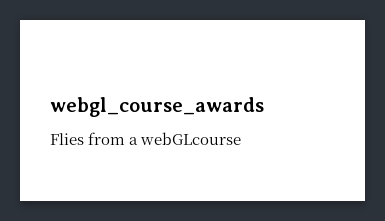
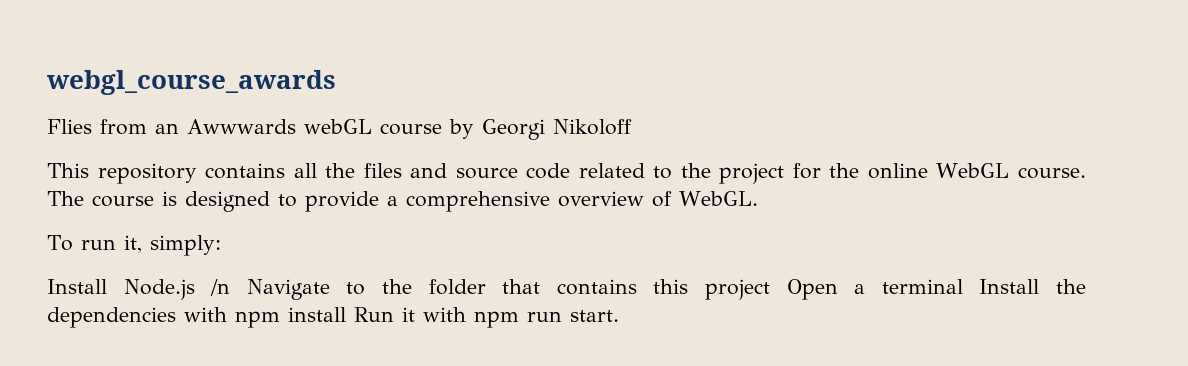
[129,132,242,145] a webGLcourse -> [155,119,632,140] [47,163,1086,184] [47,191,758,212] [47,235,221,256] [47,279,1087,300] [47,307,619,328] an Awwwards webGL course by Georgi Nikoloff // This repository contains all the files and source code related to the project for the online WebGL course. The course is designed to provide a comprehensive overview of WebGL. // To run it, simply: // Install Node.js /n Navigate to the folder that contains this project Open a terminal Install the dependencies with npm install Run it with npm run start.

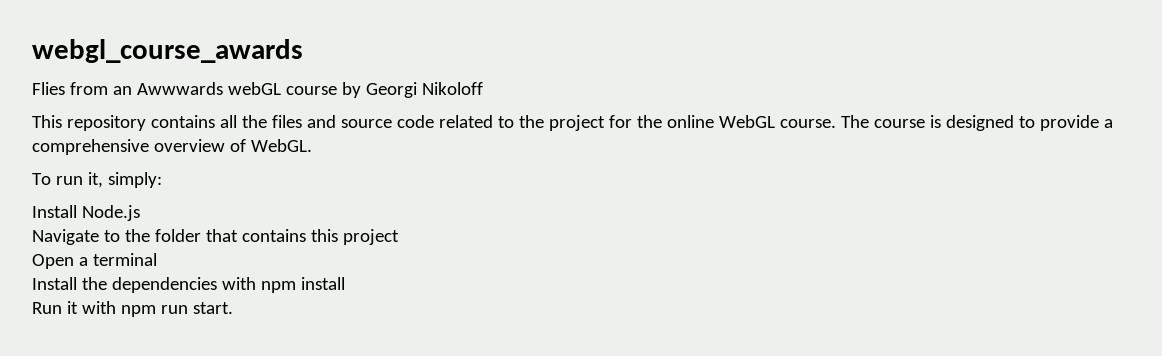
[210,279,231,296] /n -> (140, 213) //
(771, 289) none -> (399, 237) //
(963, 286) none -> (157, 259) //
(346, 314) none -> (345, 283) //

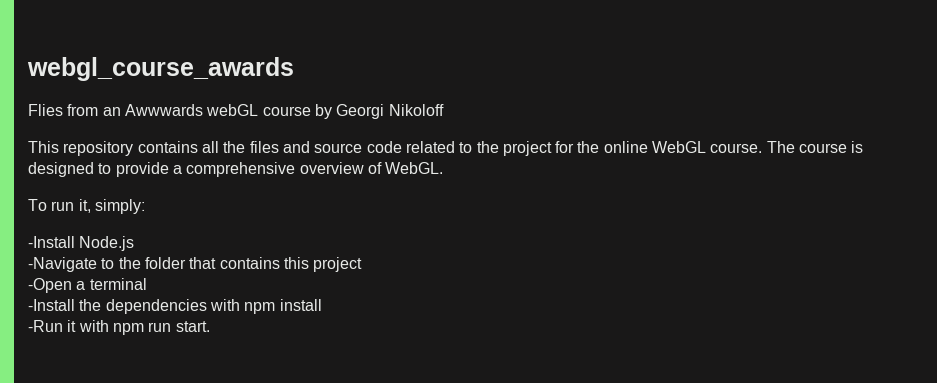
[32,205,77,218] Install -> [28,236,75,248] -Install
[32,229,99,245] Navigate -> [28,257,97,272] -Navigate
[32,254,74,269] Open -> [28,278,72,293] -Open
[32,277,77,290] Install -> [28,299,75,311] -Install
[32,302,62,314] Run -> [28,320,63,332] -Run

